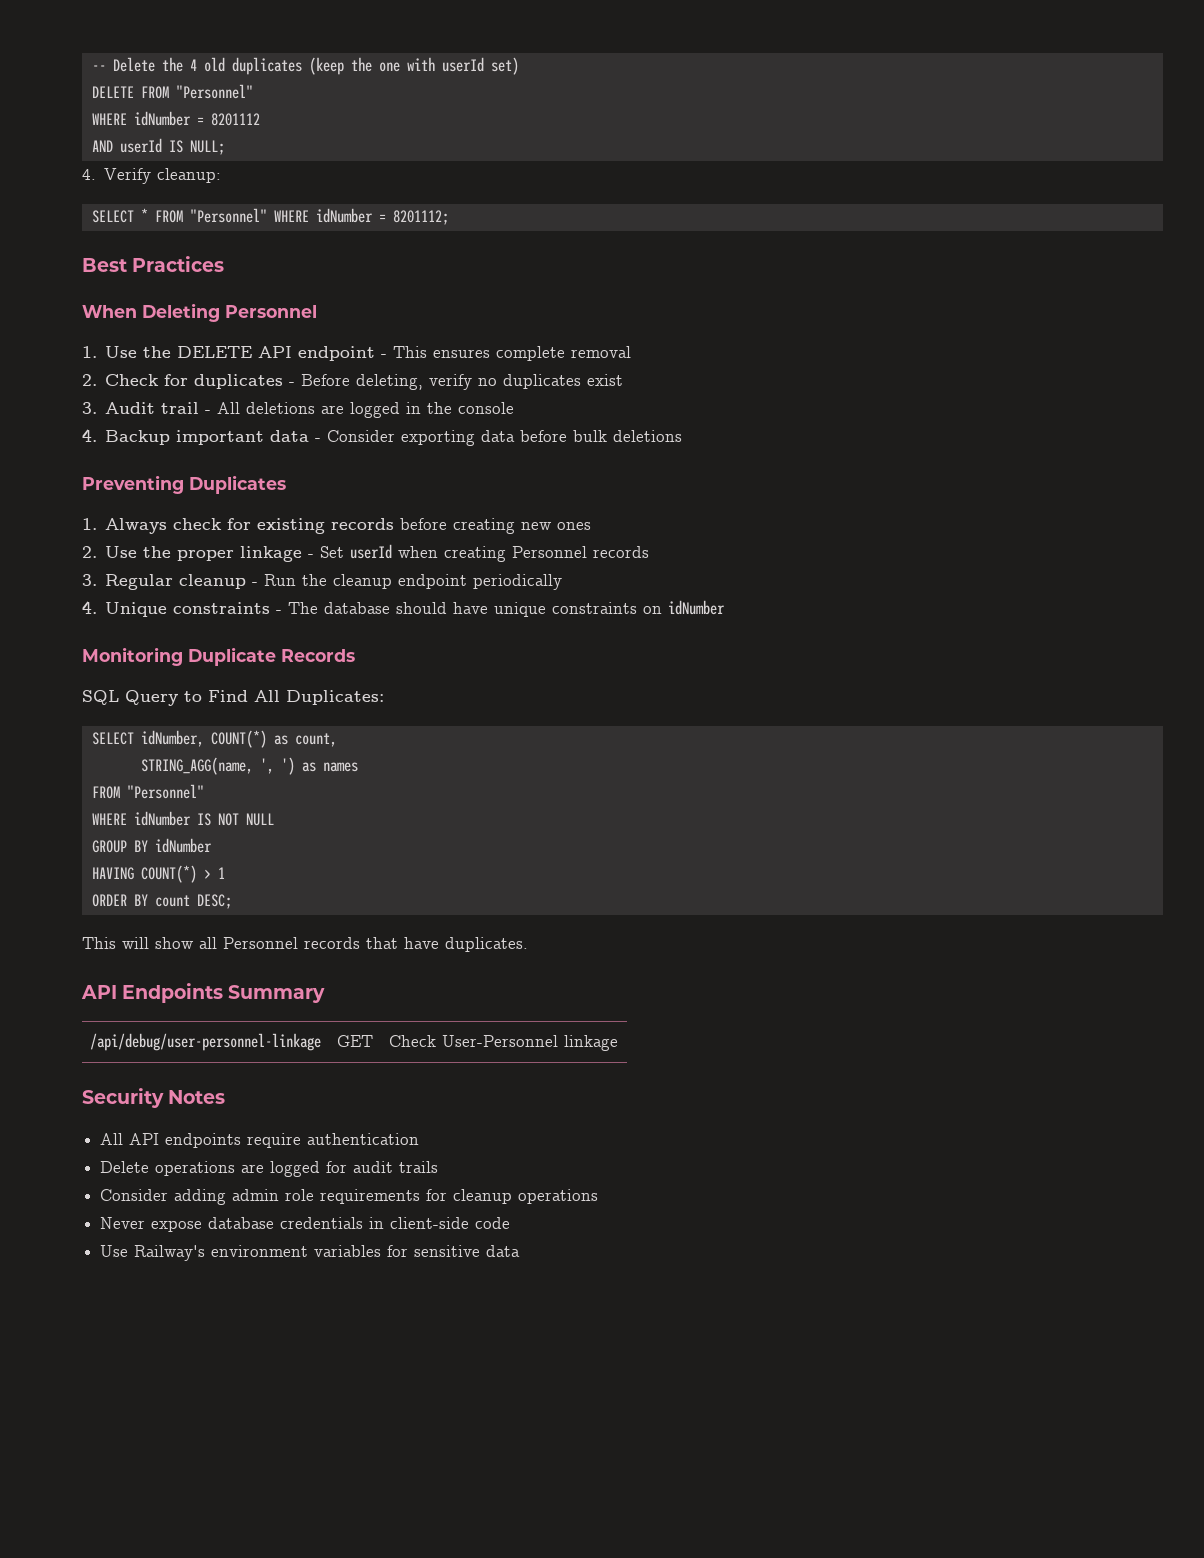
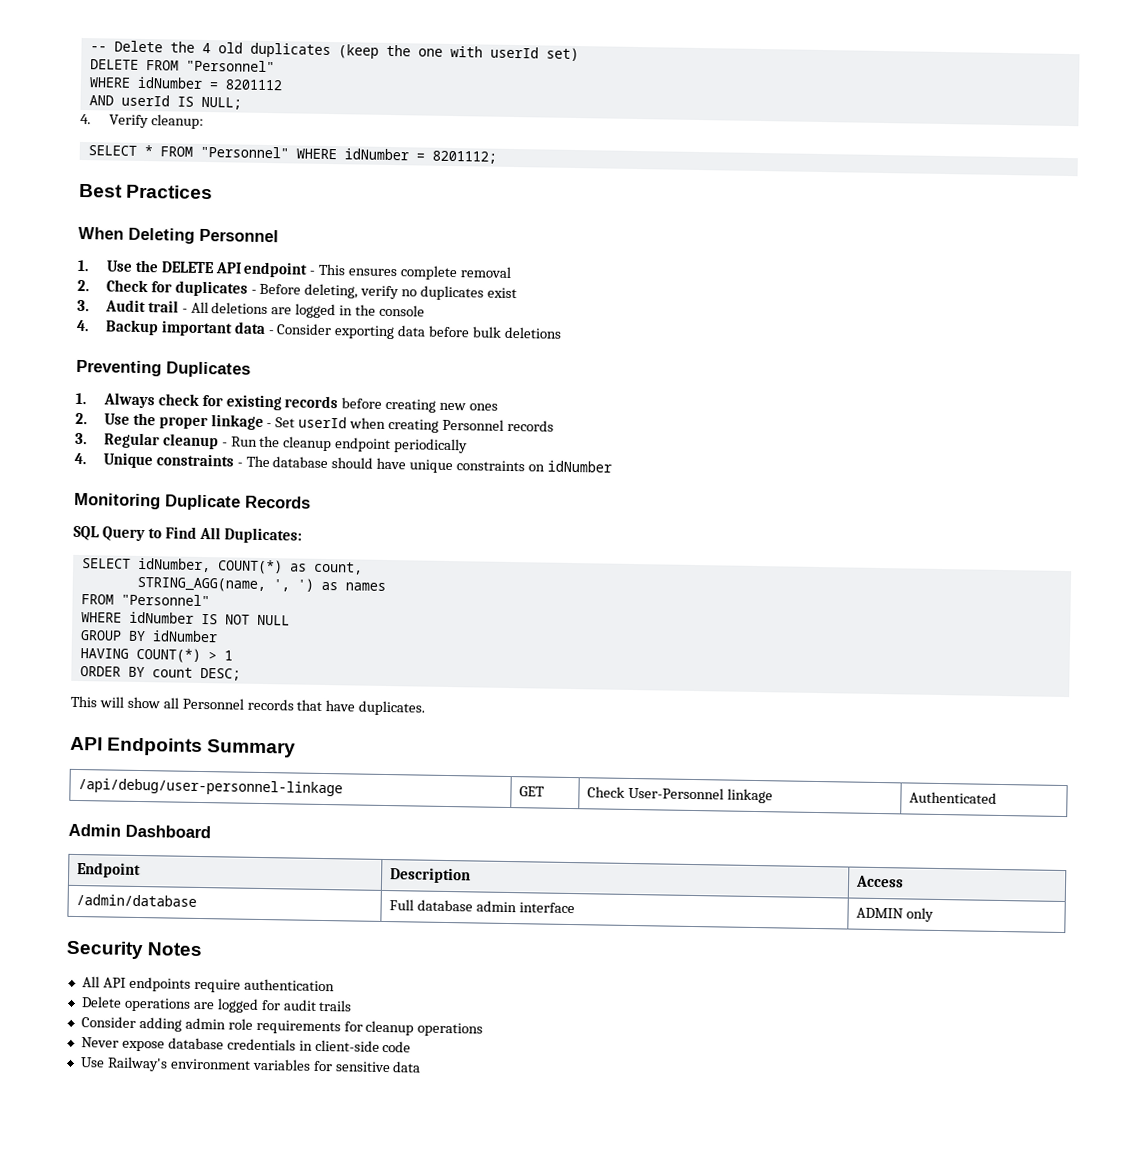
(618, 1043) none -> [909,791,998,804] [68,823,211,839] [77,862,142,879] [390,867,472,884] [855,875,905,888] [76,894,198,907] [389,899,575,914] [856,907,935,922] | Authenticated // Admin Dashboard // Endpoint | Description | Access // /admin/database | Full database admin interface | ADMIN only

